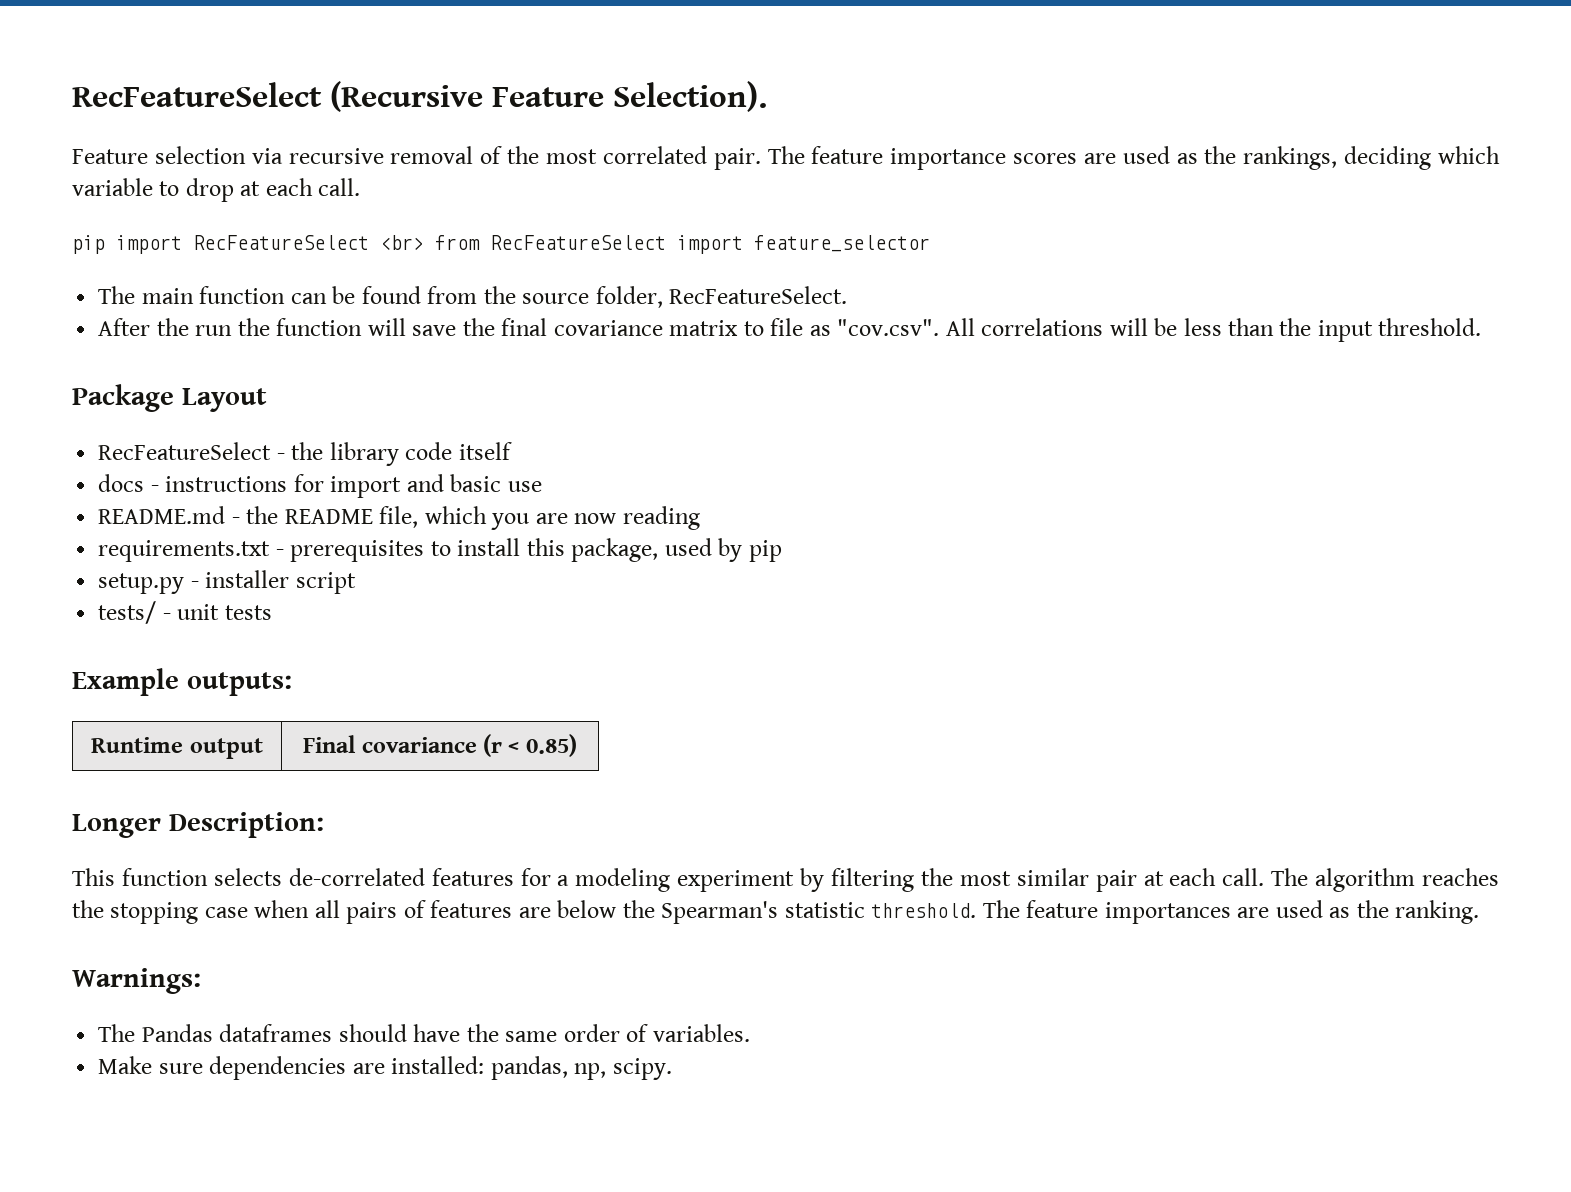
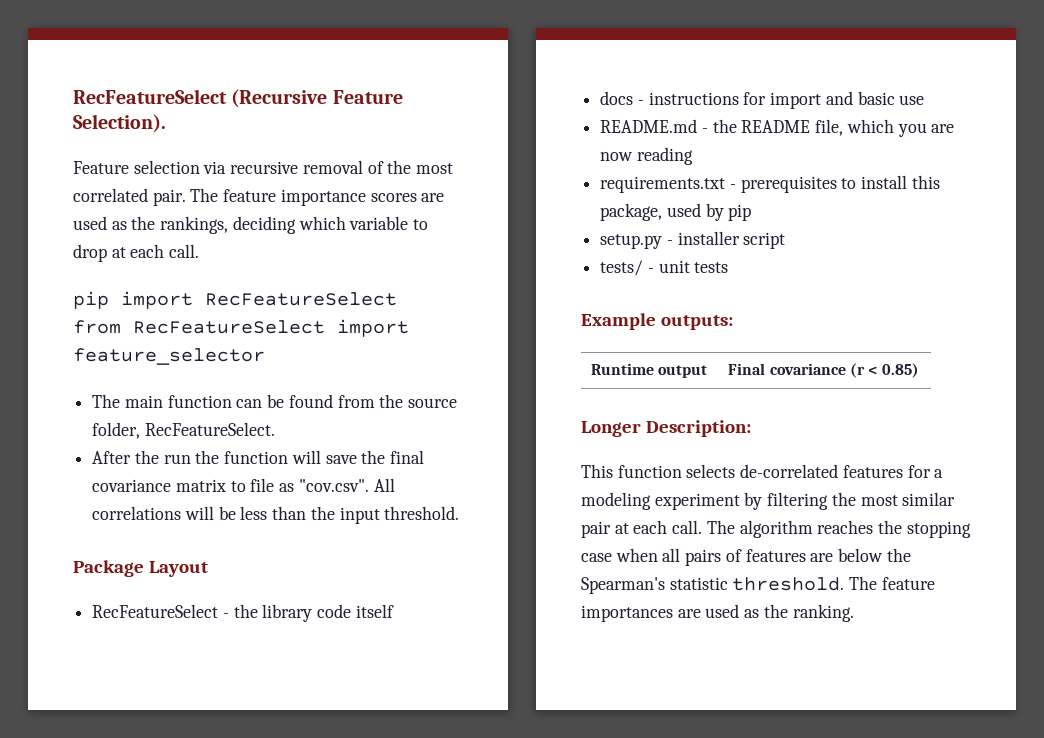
[380,235,424,250] <br> -> (397, 299) //
[72,968,201,994] [98,1024,750,1042] [98,1056,672,1080] // Warnings: // The Pandas dataframes should have the same order of variables. // Make sure dependencies are installed: pandas, np, scipy. -> (854, 613) none

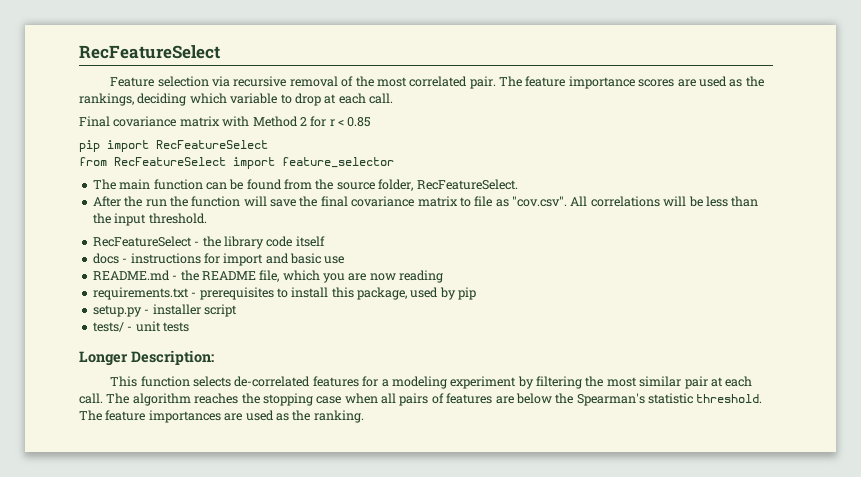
[73,89,403,108] [73,114,166,133] RecFeatureSelect (Recursive Feature Selection). -> [79,45,220,59] RecFeatureSelect
(200, 251) none -> [79,116,372,127] // Final covariance matrix with Method 2 for r < 0.85
[73,560,208,577] // Package Layout -> (207, 218) none
[581,313,733,330] [590,363,708,378] [728,363,919,378] // Example outputs: // Runtime output | Final covariance (r < 0.85) -> (189, 327) none

